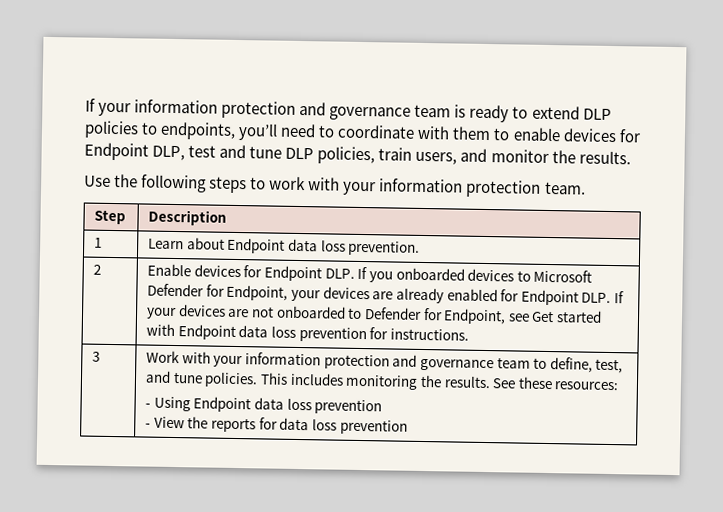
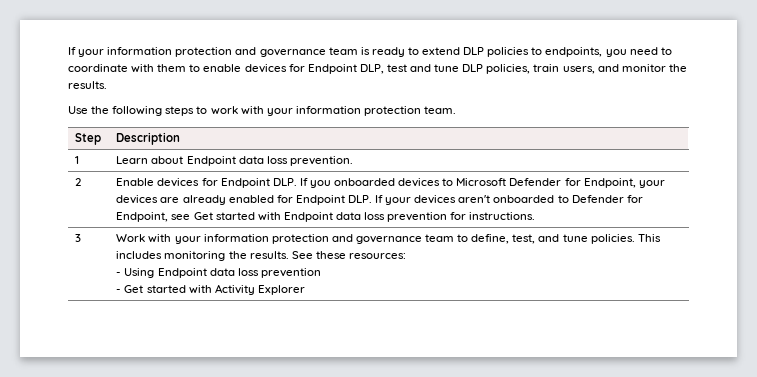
[238,123,279,141] you’ll -> [605,49,627,57] you
[228,306,274,318] are not -> [458,195,491,203] aren't
[153,416,408,435] View the reports for data loss prevention -> [124,284,305,295] Get started with Activity Explorer

